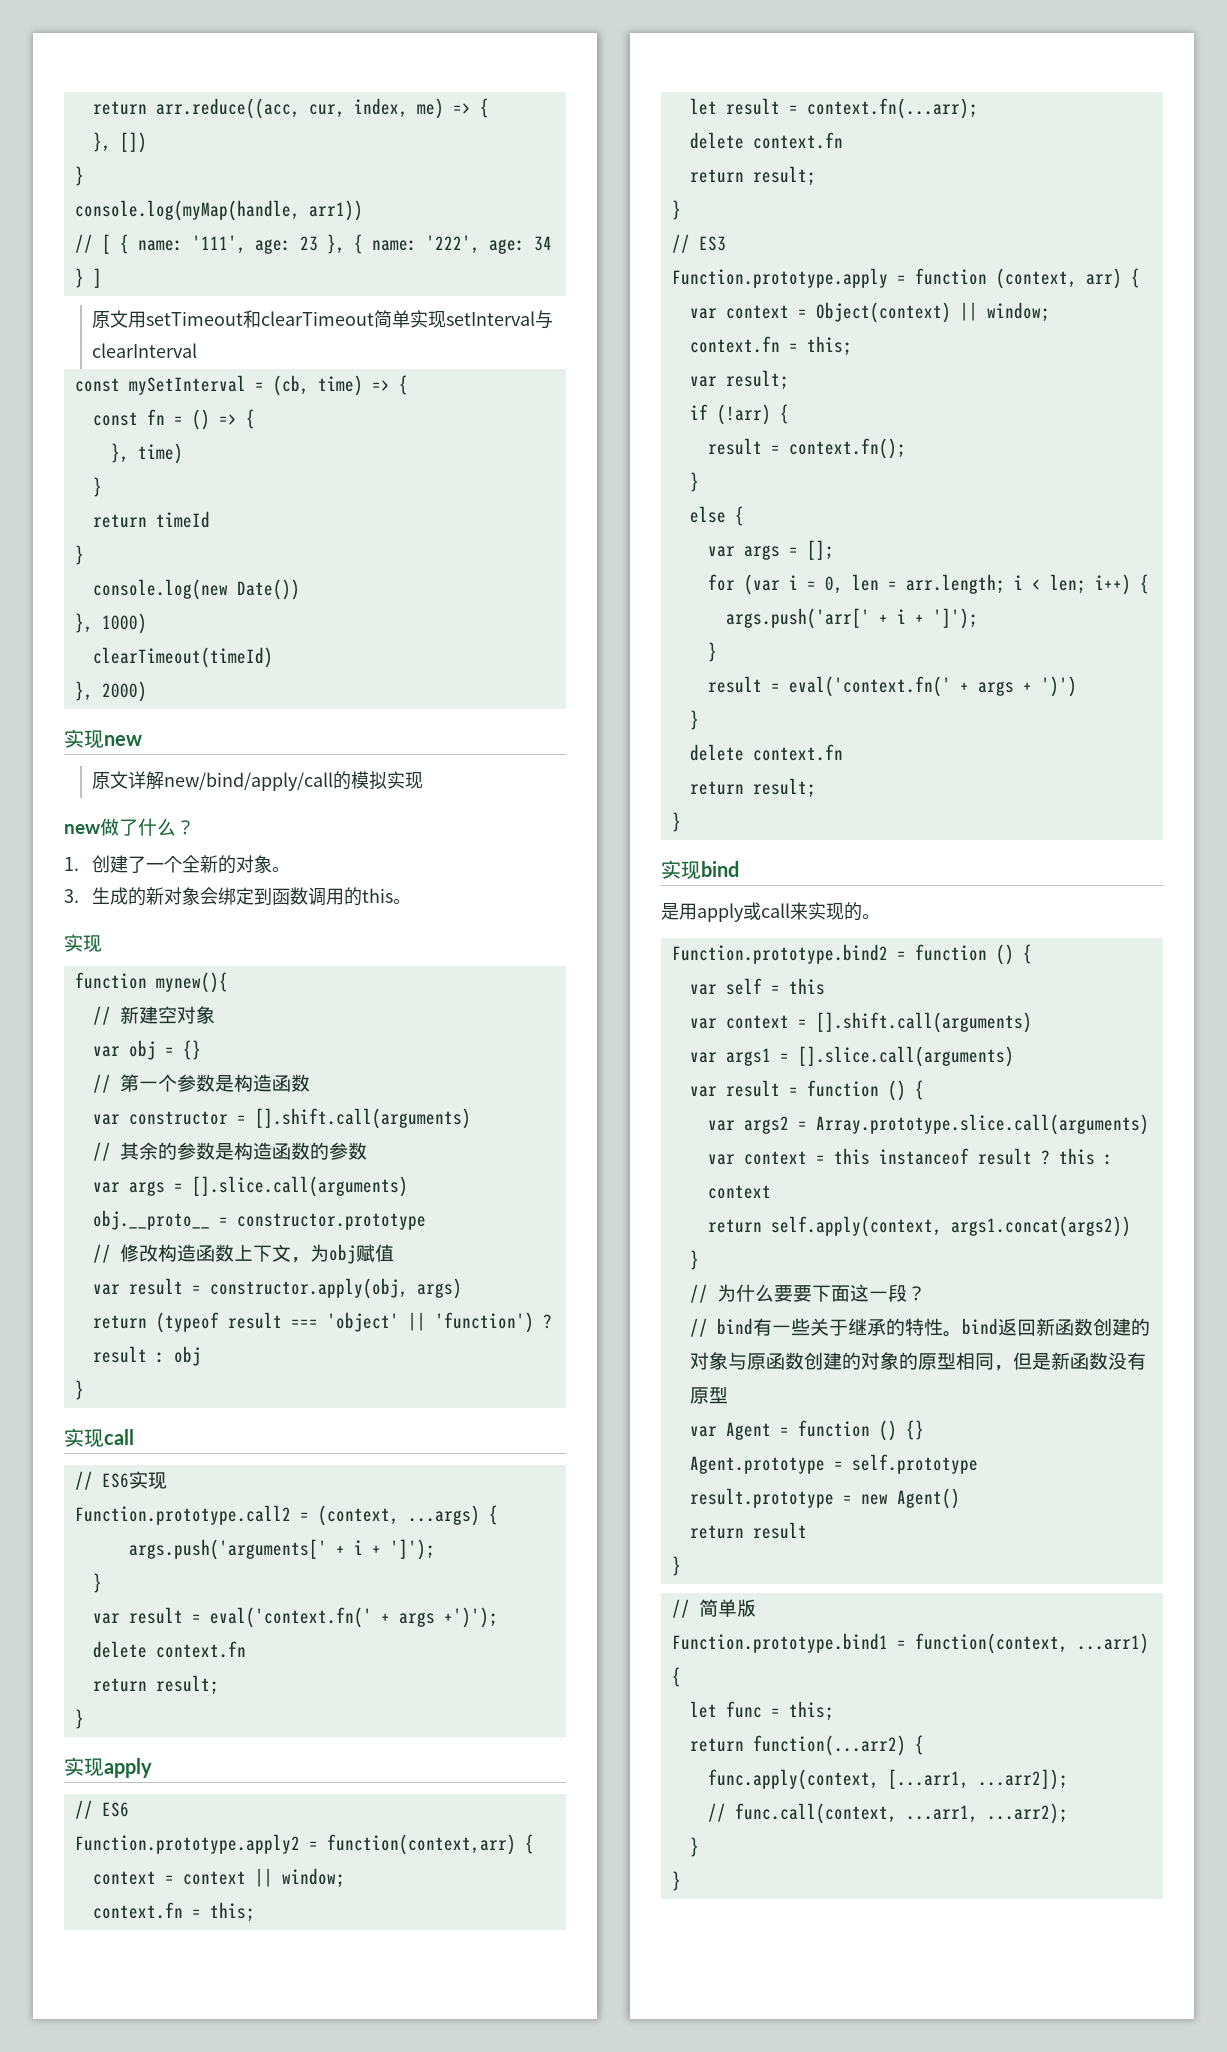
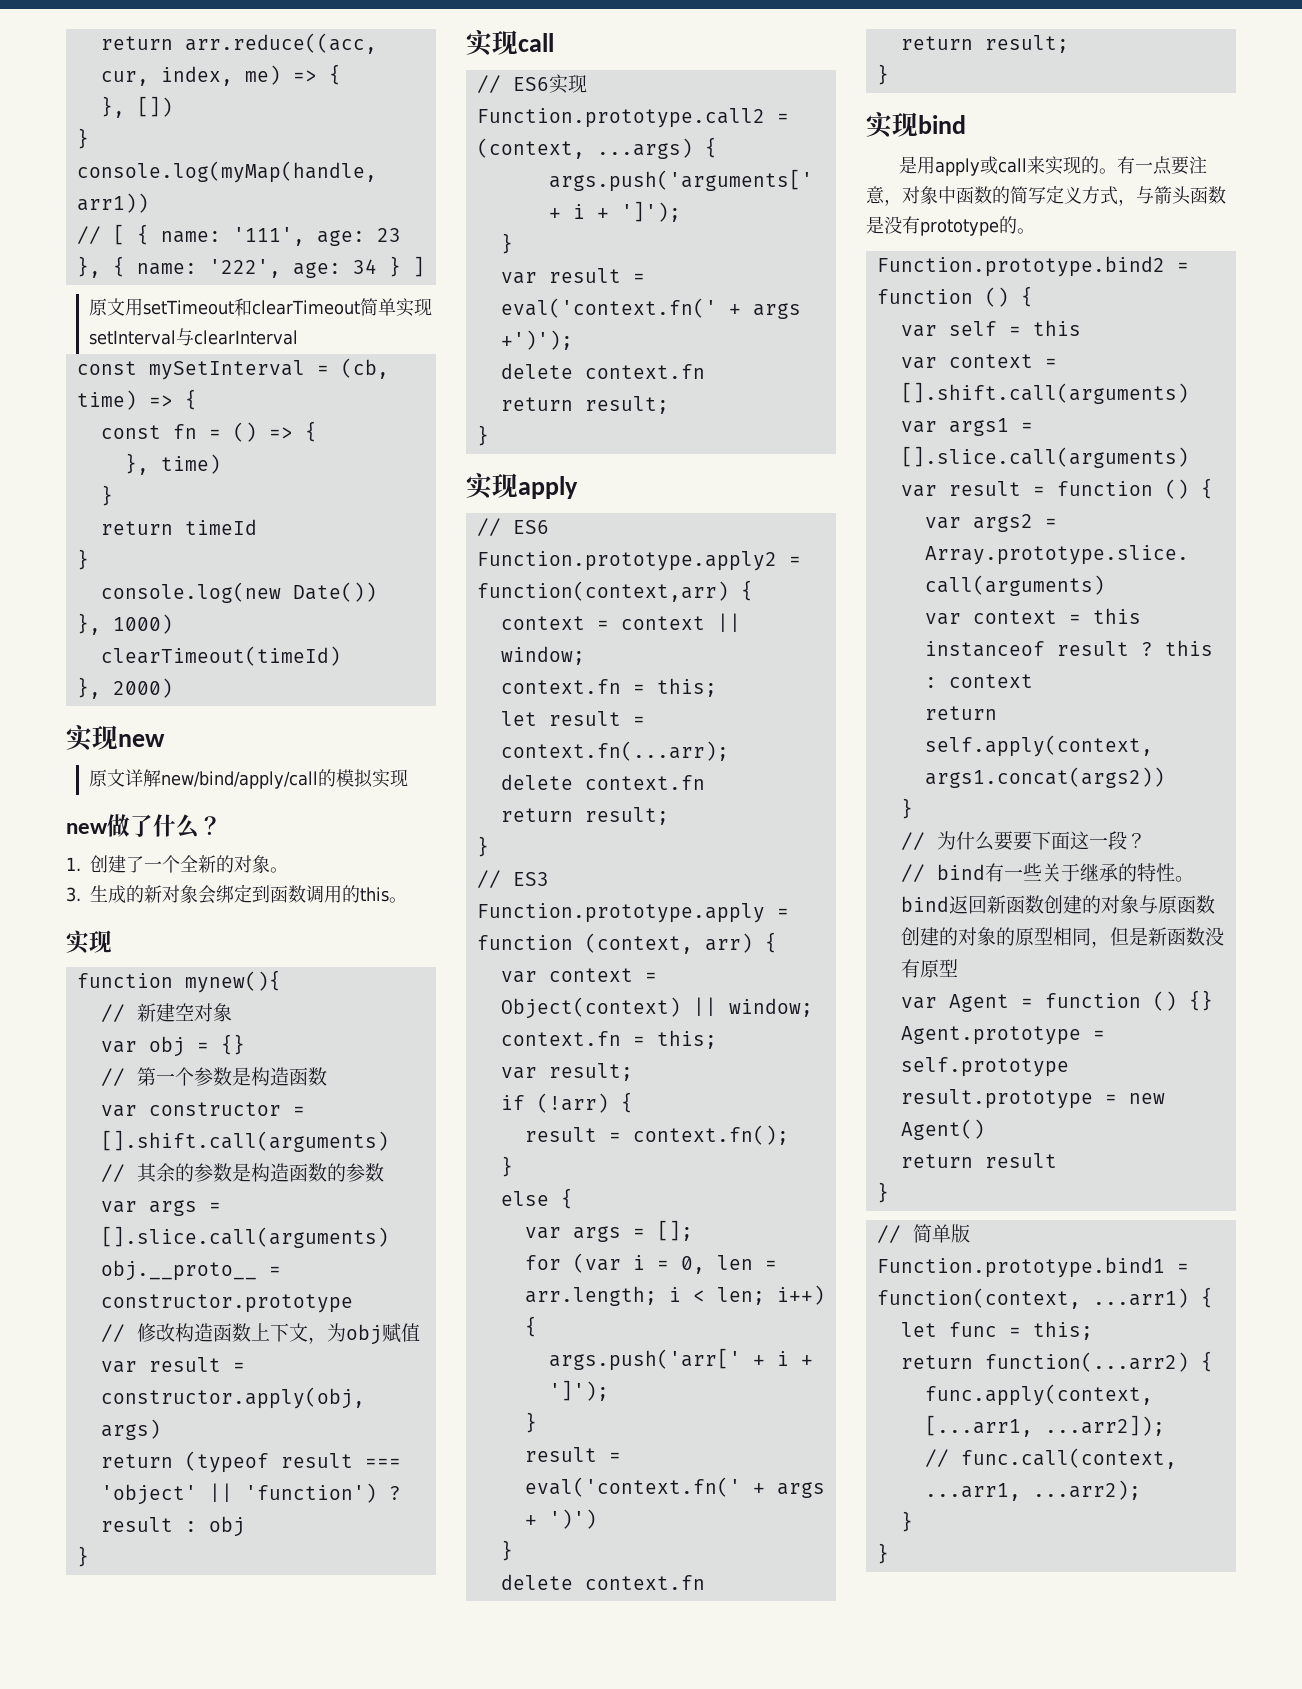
(880, 916) none -> [1117,156,1208,175] [866,185,1226,206] [866,216,1035,236] 有一点要注意，对象中函数的简写定义方式，与箭头函数是没有prototype的。

